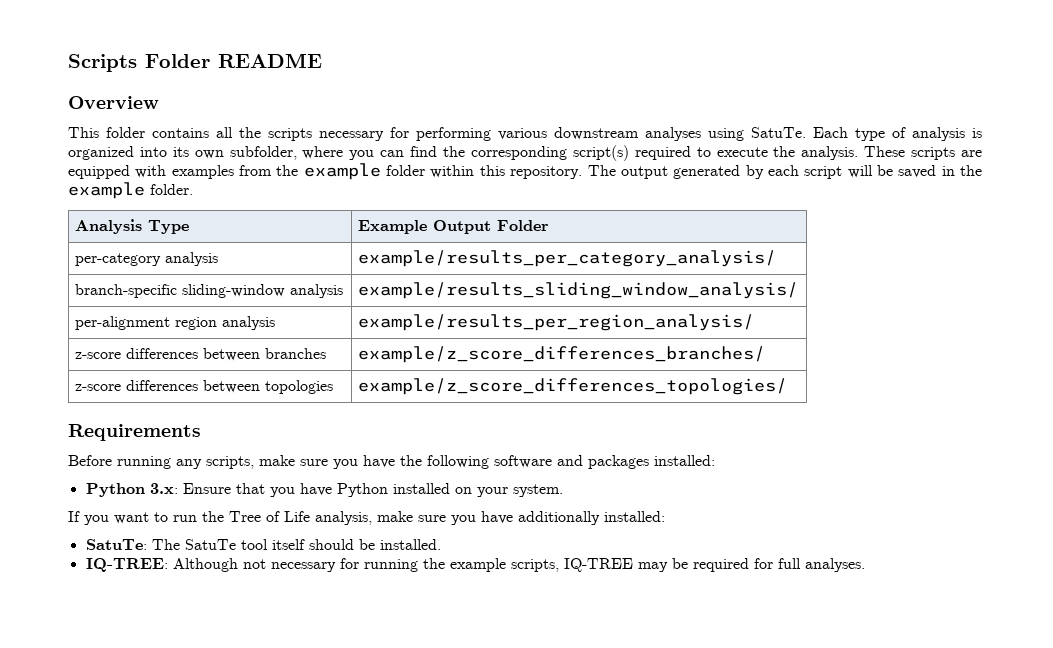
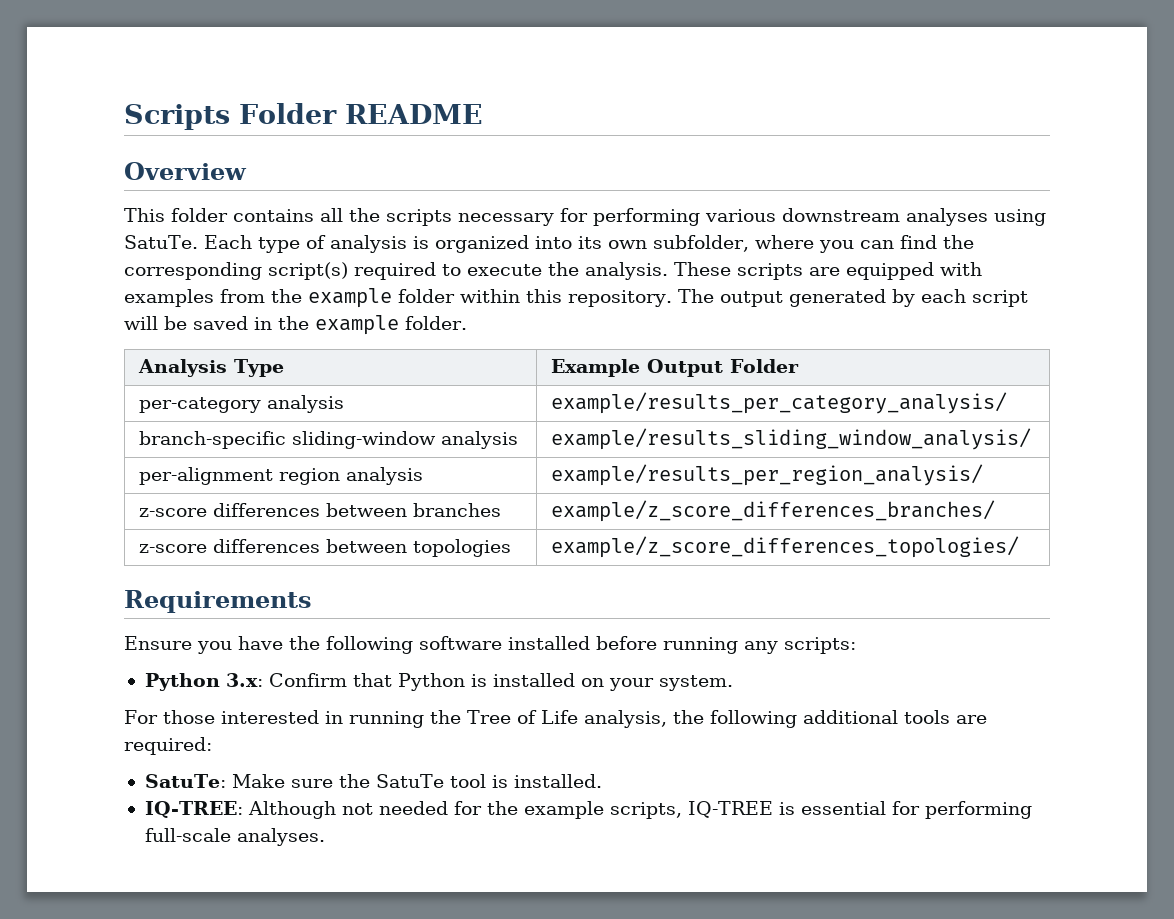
[68,455,328,469] Before running any scripts, make sure -> [124,636,192,650] Ensure
[557,455,715,469] [85,483,388,497] and packages installed: // Python 3.x: Ensure that you have Python -> [508,636,856,654] [144,673,487,691] installed before running any scripts: // Python 3.x: Confirm that Python is
[68,511,197,525] If you want to run -> [124,710,424,728] For those interested in running
[377,511,665,525] [85,539,375,550] make sure you have additionally installed: // SatuTe: The SatuTe tool itself should be -> [672,710,987,728] [124,737,212,755] [144,774,508,788] the following additional tools are required: // SatuTe: Make sure the SatuTe tool is
[270,558,418,572] necessary for running -> [378,801,482,815] needed for
[637,558,801,572] may be required for full -> [778,801,1032,819] [144,828,231,842] is essential for performing full-scale

